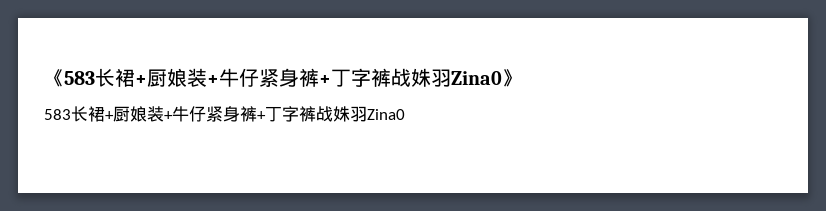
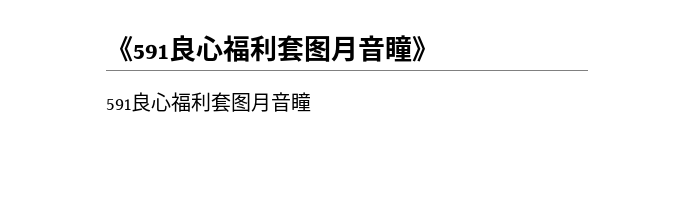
[64,68,522,87] [44,106,405,122] 583长裙+厨娘装+牛仔紧身裤+丁字裤战姝羽Zina0》 // 583长裙+厨娘装+牛仔紧身裤+丁字裤战姝羽Zina0 -> [133,35,439,62] [106,92,311,112] 591良心福利套图月音瞳》 // 591良心福利套图月音瞳

